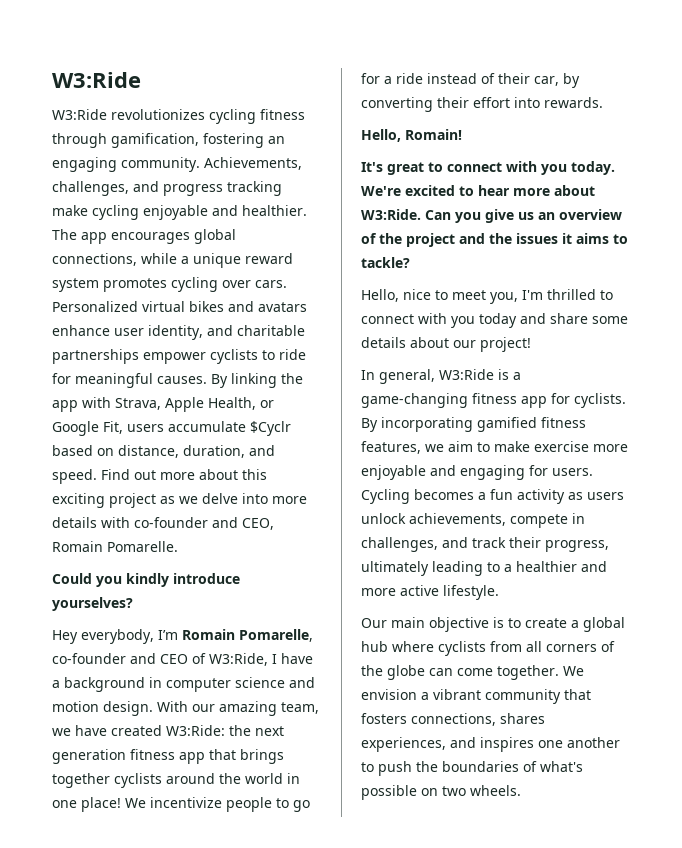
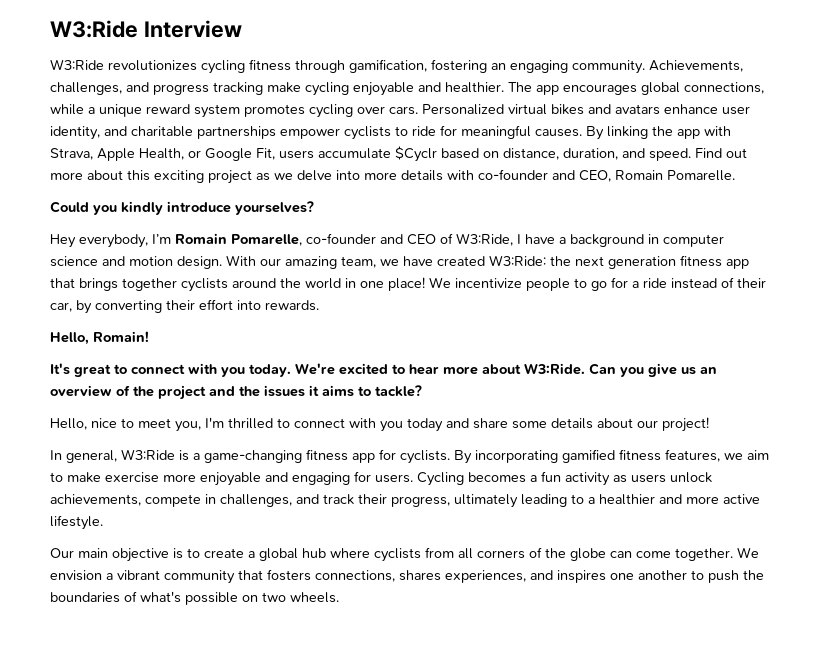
[52,72,141,88] W3:Ride -> [50,20,242,38] W3:Ride Interview

